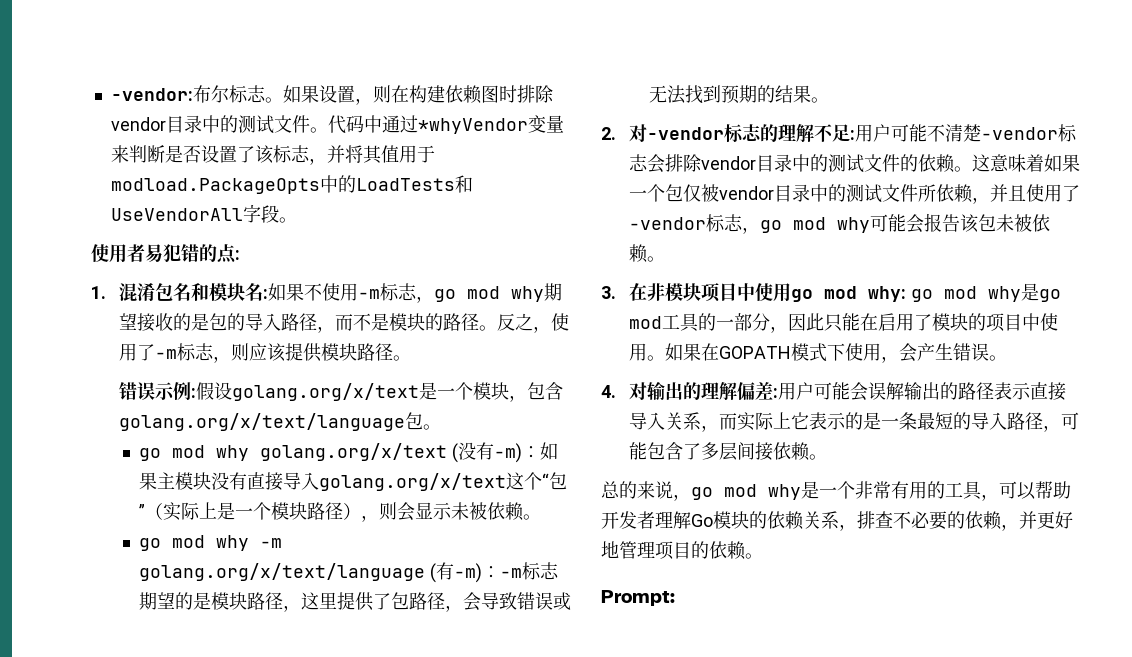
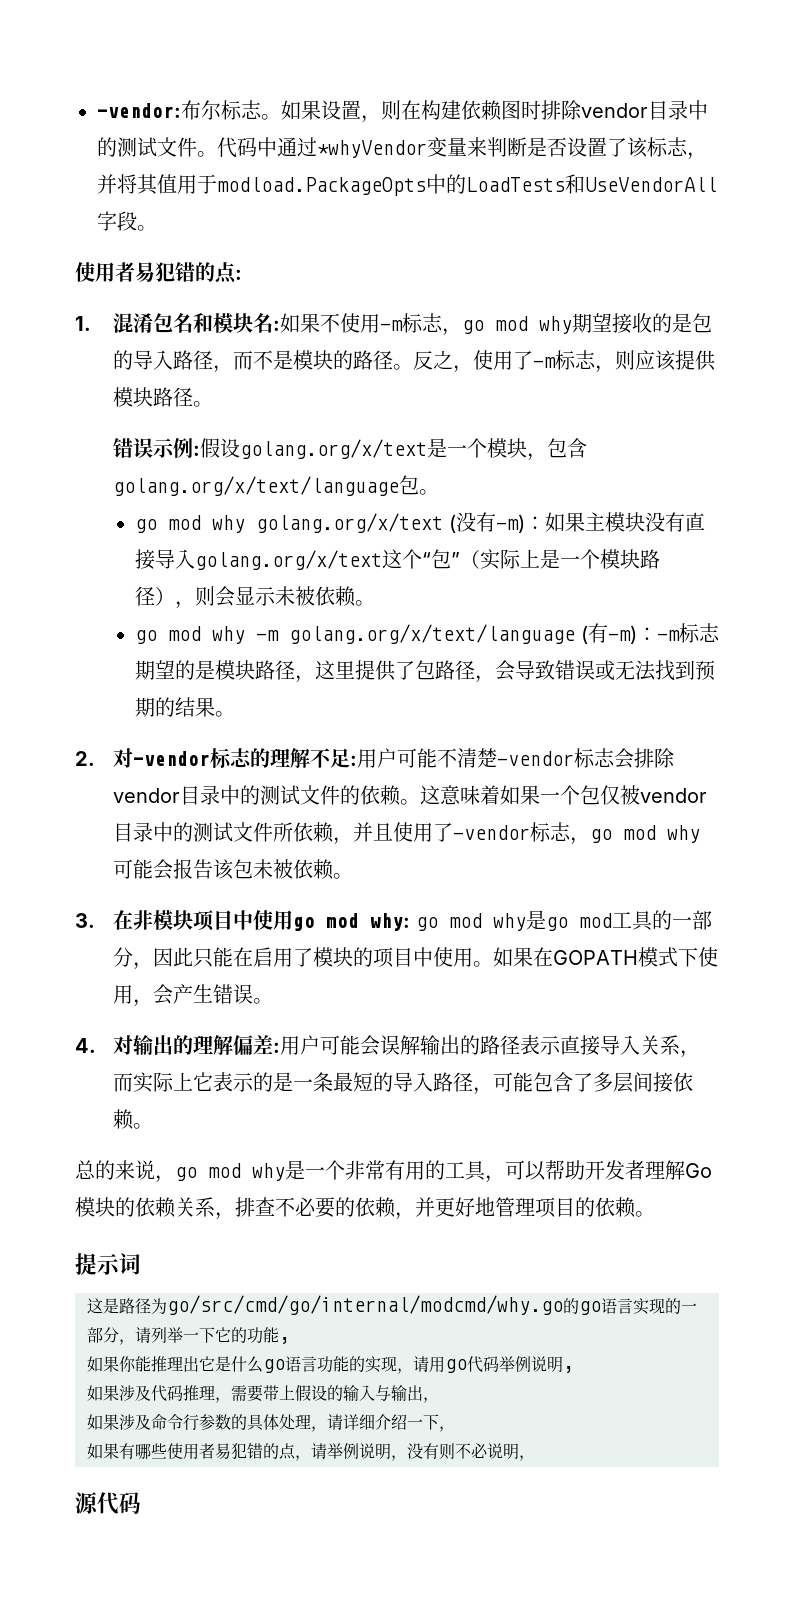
[601,590,675,606] Prompt: -> [75,1253,141,1275] [87,1295,697,1315] [87,1327,290,1345] [87,1356,574,1374] [87,1385,439,1403] [87,1414,455,1432] [87,1443,535,1461] [75,1492,141,1515] 提示词 // 这是路径为go/src/cmd/go/internal/modcmd/why.go的go语言实现的一部分，请列举一下它的功能, // 如果你能推理出它是什么go语言功能的实现，请用go代码举例说明, // 如果涉及代码推理，需要带上假设的输入与输出， // 如果涉及命令行参数的具体处理，请详细介绍一下， // 如果有哪些使用者易犯错的点，请举例说明，没有则不必说明， // 源代码

